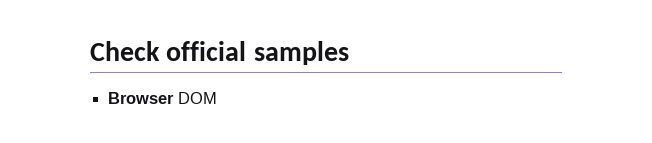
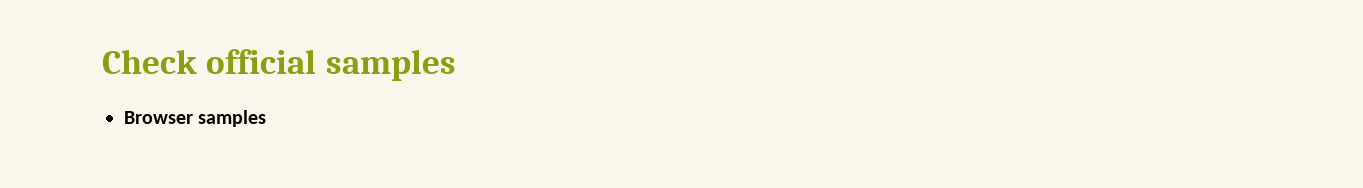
[178,92,218,104] DOM -> [198,110,267,127] samples

